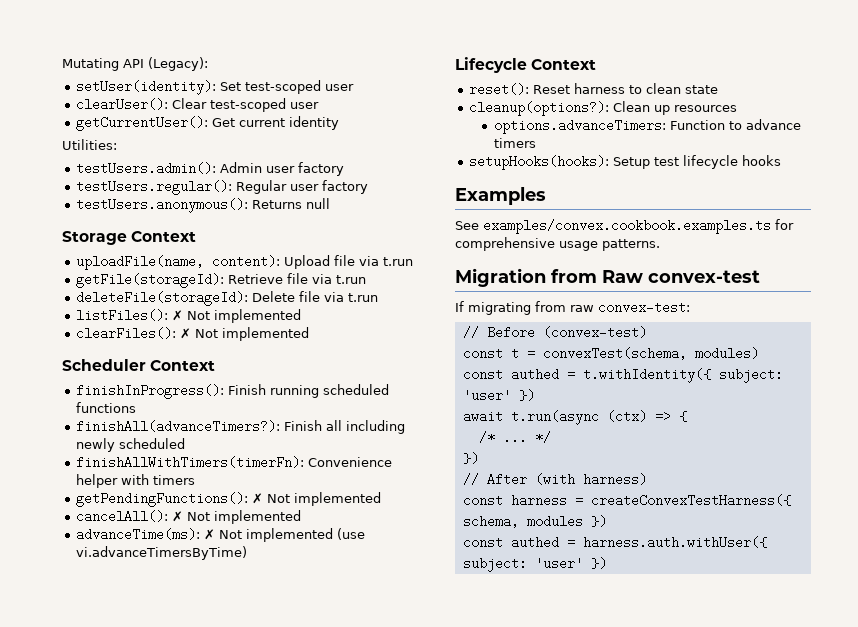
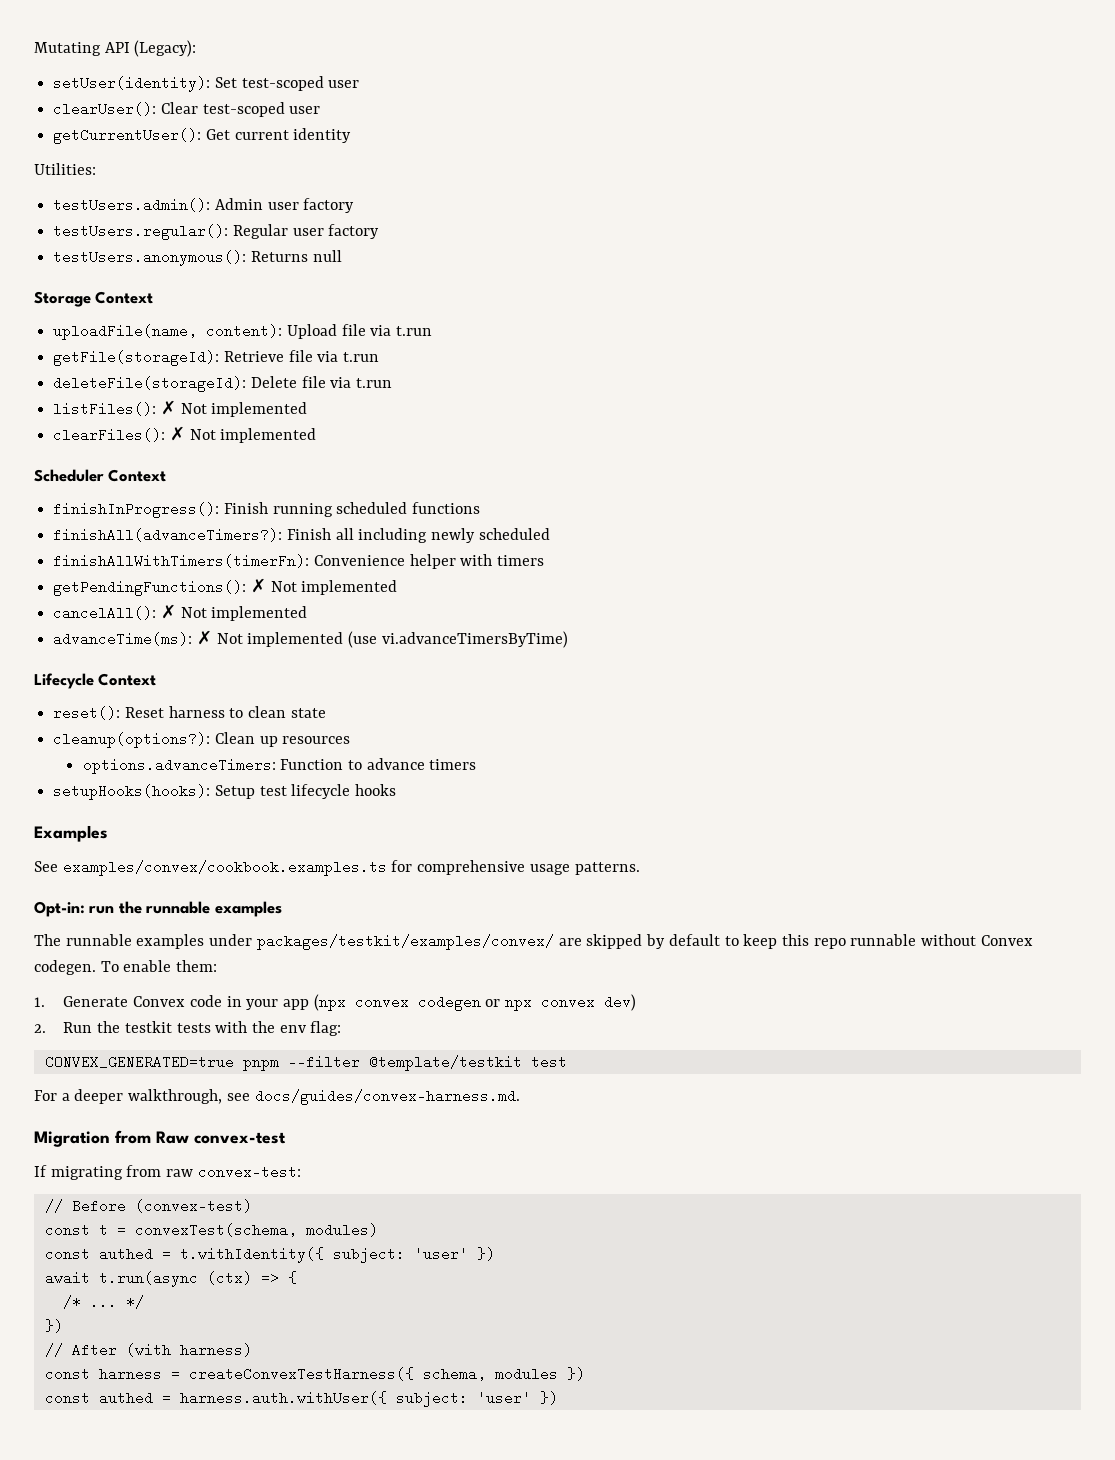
[483,219,771,234] examples/convex.cookbook.examples.ts -> [62,860,387,876] examples/convex/cookbook.examples.ts
(660, 245) none -> [34,901,282,917] [34,934,1033,950] [34,960,218,975] [34,994,637,1011] [34,1021,342,1036] [44,1055,567,1071] [34,1089,520,1105] // Opt-in: run the runnable examples // The runnable examples under packages/testkit/examples/convex/ are skipped by default to keep this repo runnable without Convex codegen. To enable them: // 1. Generate Convex code in your app (npx convex codegen or npx convex dev) // 2. Run the testkit tests with the env flag: // CONVEX_GENERATED=true pnpm --filter @template/testkit test // For a deeper walkthrough, see docs/guides/convex-harness.md.

